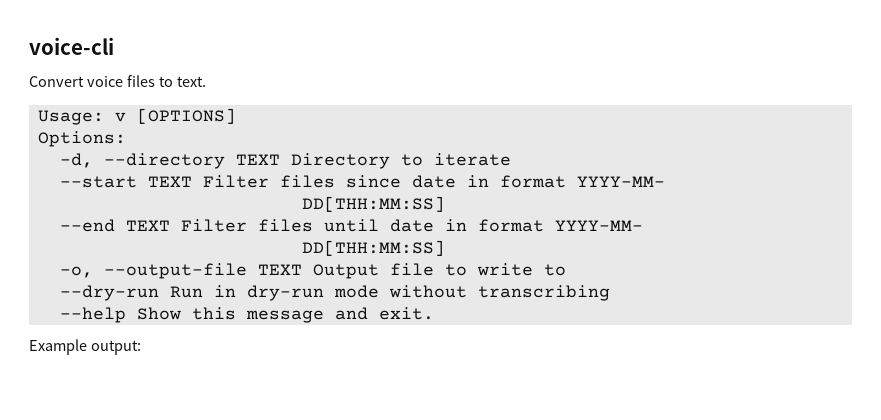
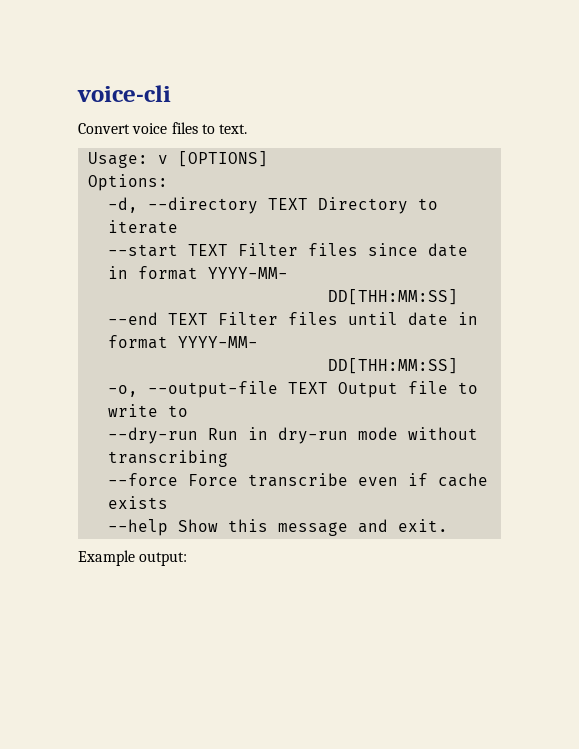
(610, 293) none -> [107,473,488,487] [107,496,168,509] // --force Force transcribe even if cache exists

